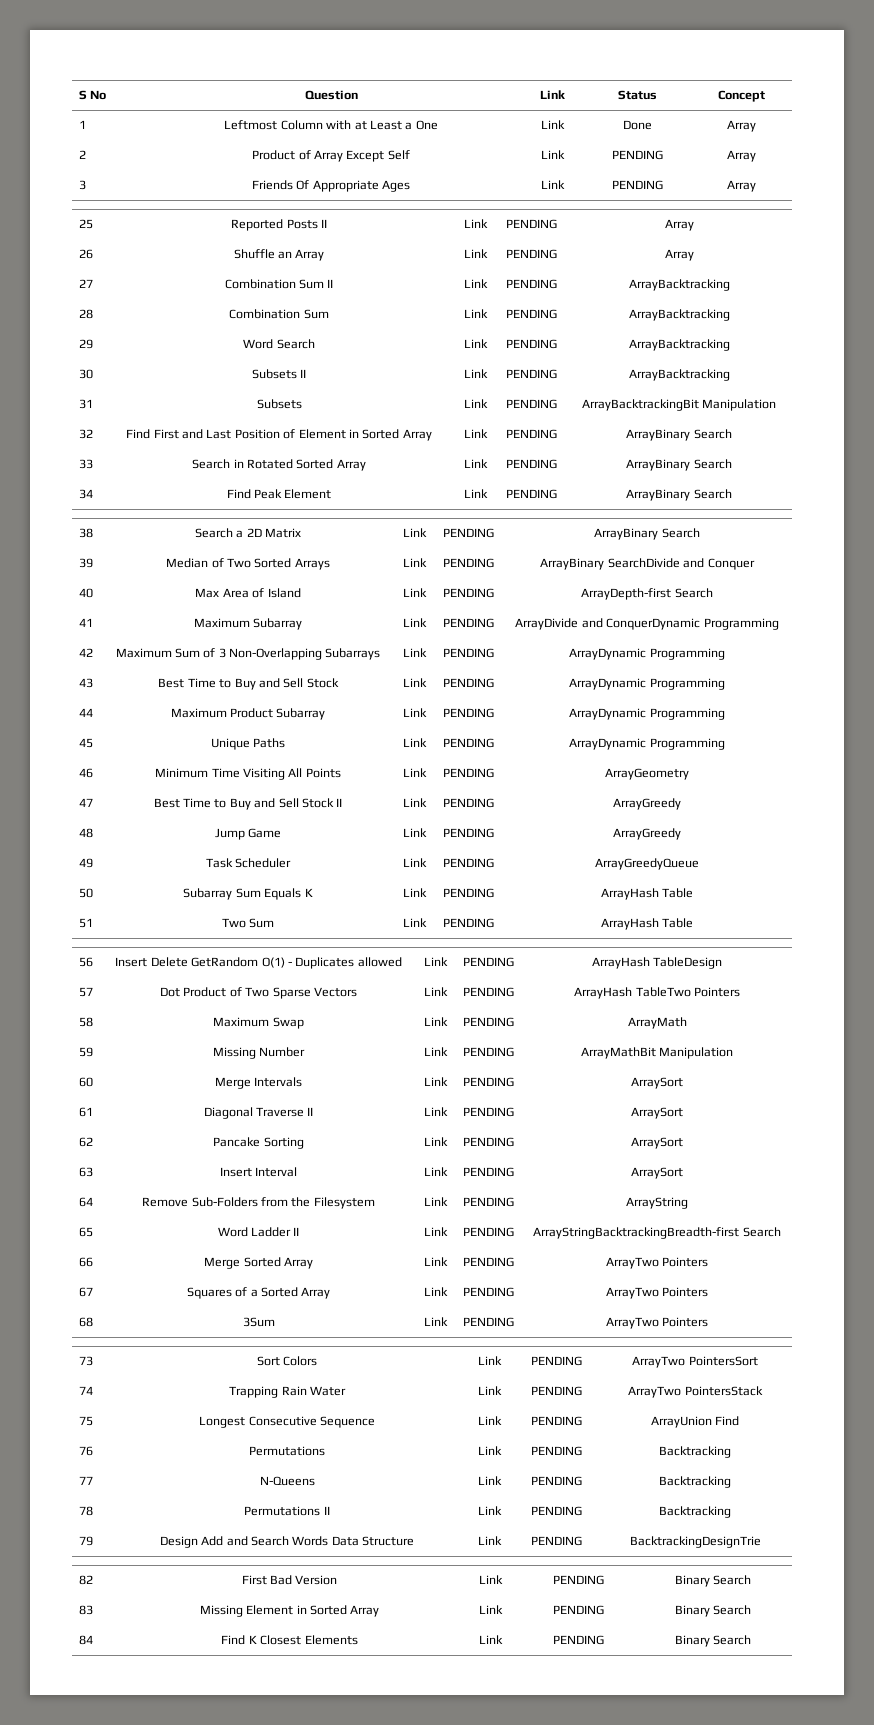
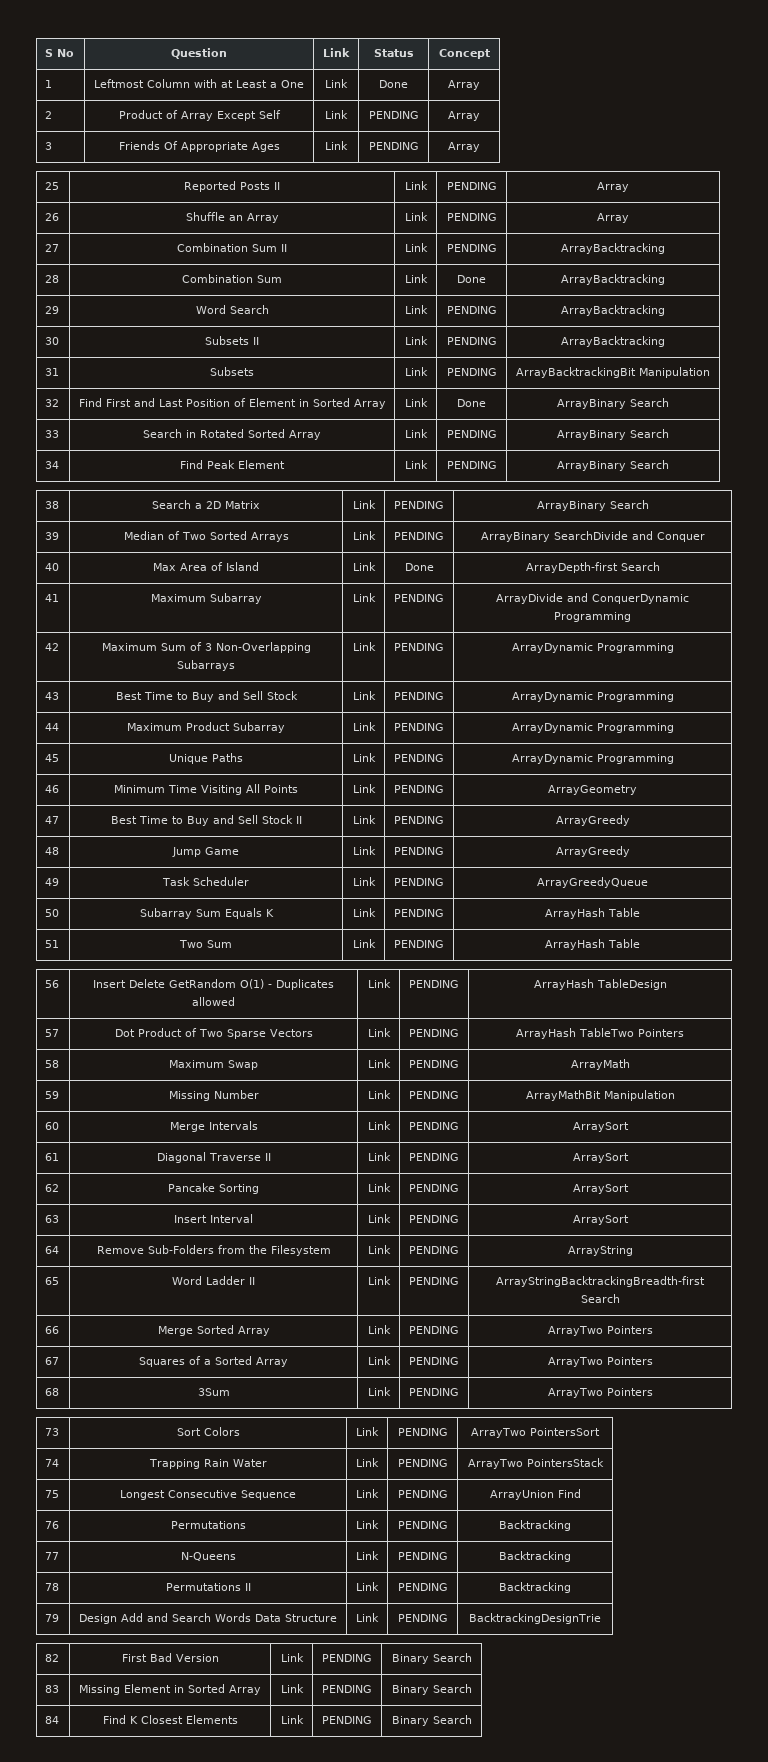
[505,309,557,319] PENDING -> [457,275,486,283] Done
[505,429,557,439] PENDING -> [457,399,486,407] Done
[443,588,494,598] PENDING -> [404,563,434,571] Done

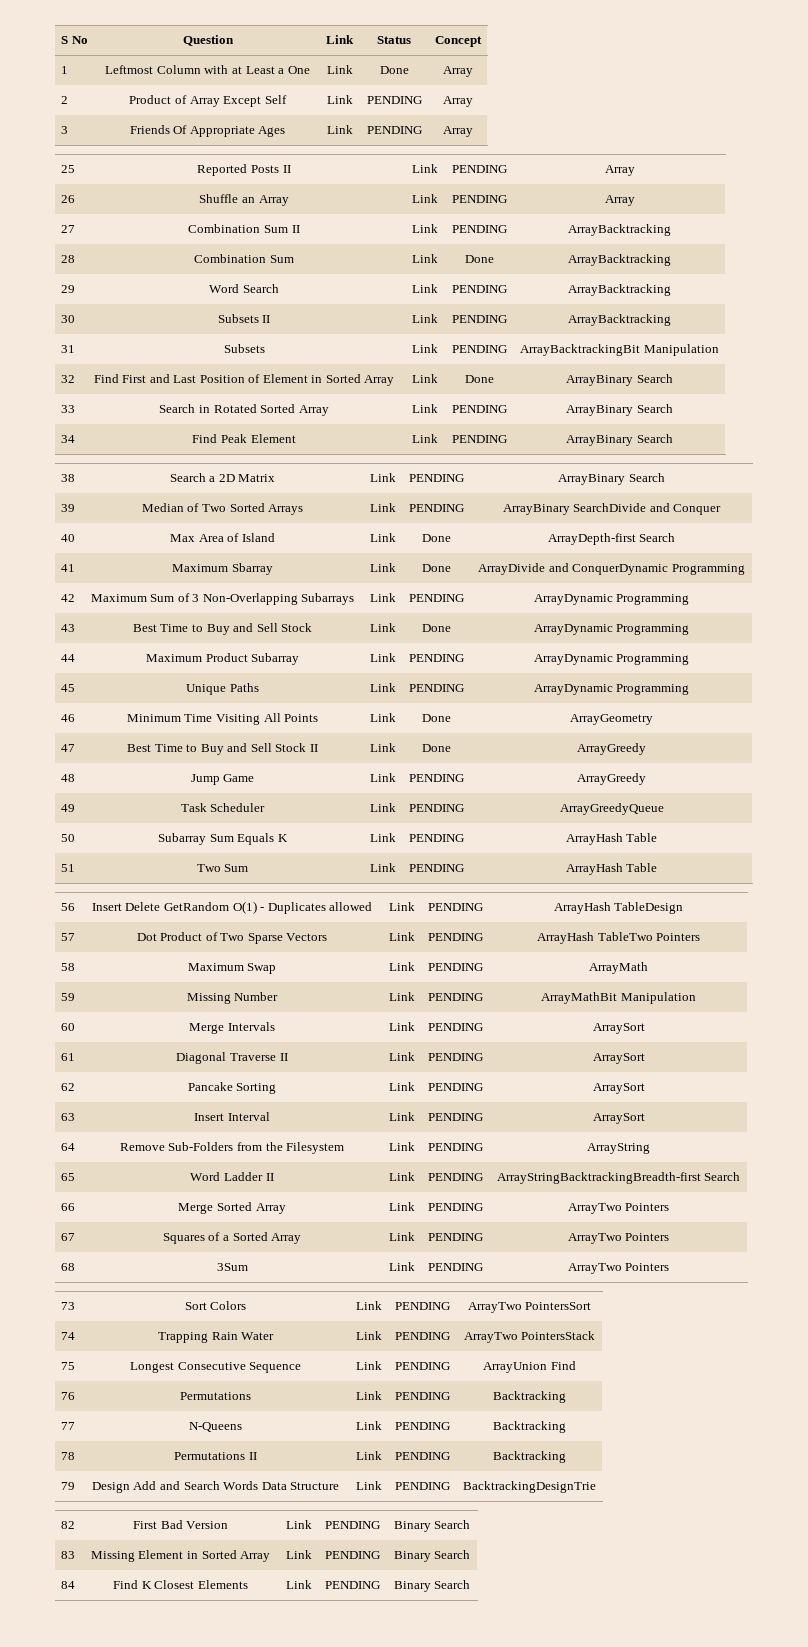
[209,593,262,604] [352,593,376,602] [394,594,444,602] Subarray | Link | PENDING -> [231,563,273,575] [369,563,396,572] [422,564,451,572] Sbarray | Link | Done
[394,692,444,700] PENDING -> [422,624,451,632] Done
[394,785,444,793] PENDING -> [422,714,451,722] Done
[394,816,444,824] PENDING -> [422,744,451,752] Done

